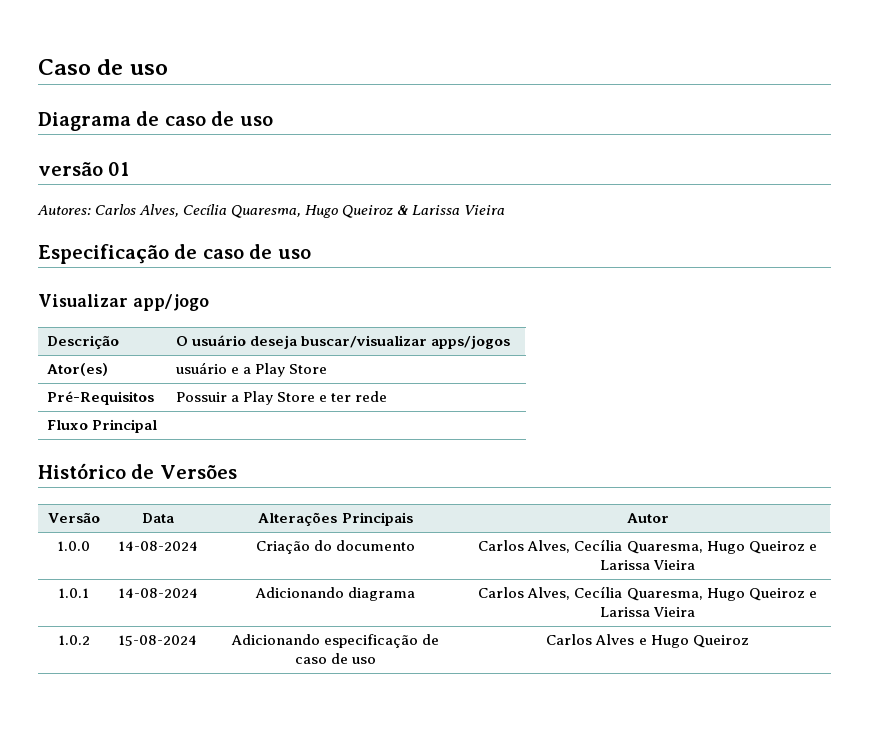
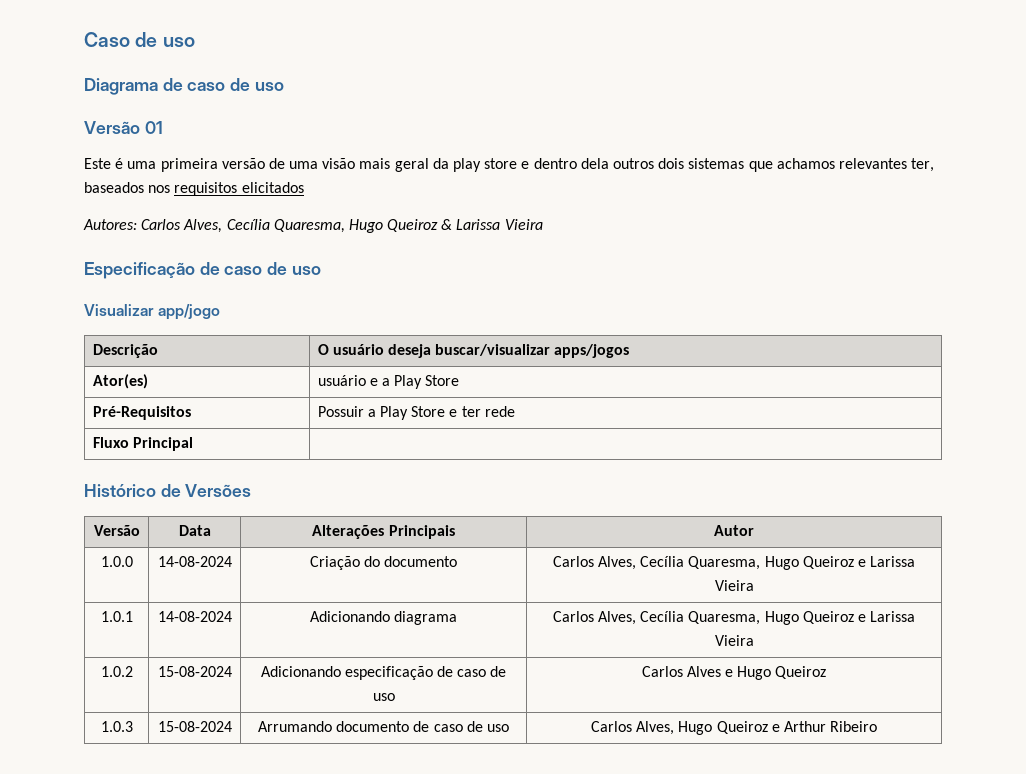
[38,162,130,176] versão 01 -> [84,121,163,134] [84,158,935,172] [84,182,304,196] Versão 01 // Este é uma primeira versão de uma visão mais geral da play store e dentro dela outros dois sistemas que achamos relevantes ter, baseados nos requisitos elicitados
(749, 641) none -> [100,721,133,732] [157,721,232,732] [258,721,509,732] [590,721,878,735] // 1.0.3 | 15-08-2024 | Arrumando documento de caso de uso | Carlos Alves, Hugo Queiroz e Arthur Ribeiro

